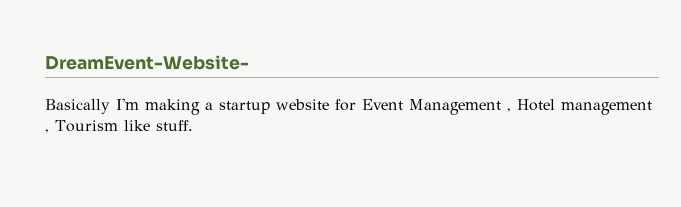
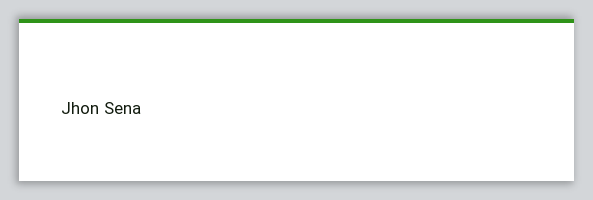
[45,55,249,70] [45,98,652,115] [45,120,193,133] DreamEvent-Website- // Basically I'm making a startup website for Event Management , Hotel management , Tourism like stuff. -> [61,102,141,114] Jhon Sena

